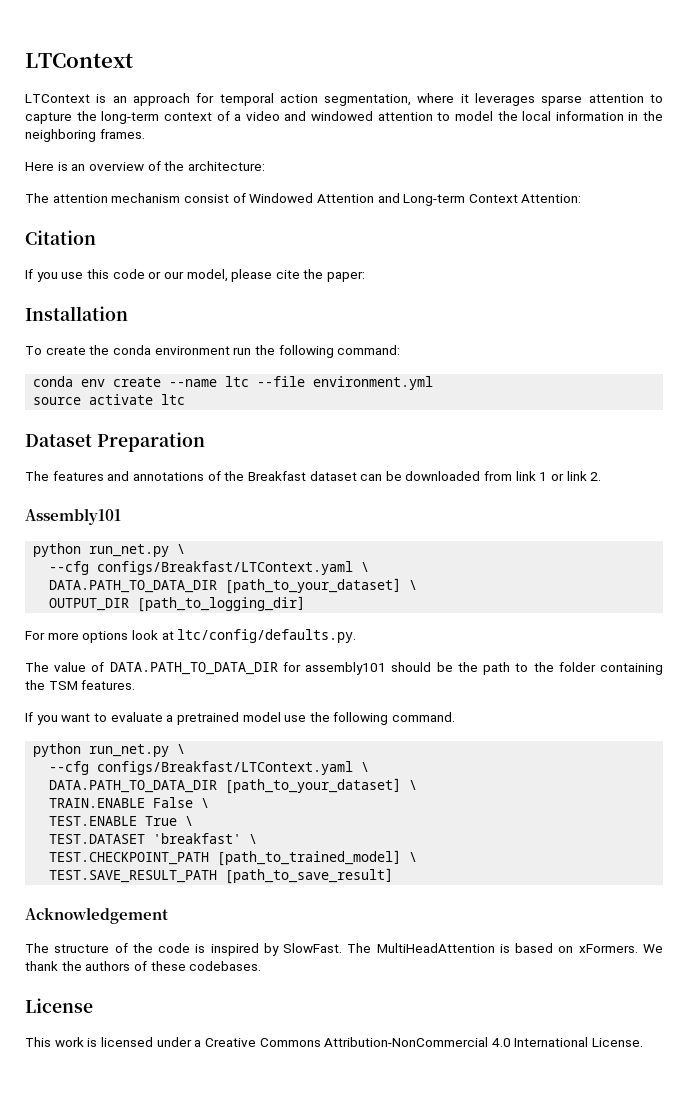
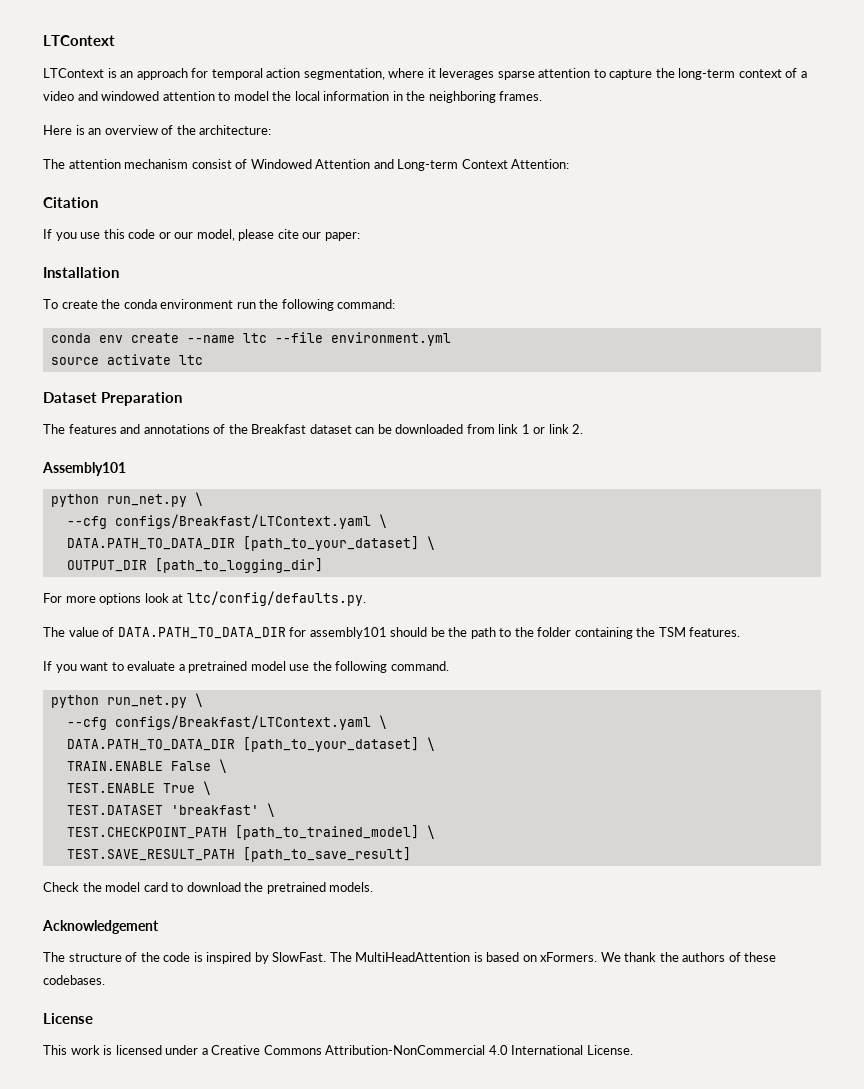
[303,269,324,279] the -> [302,232,322,239] our
(394, 876) none -> [43,882,374,894] // Check the model card to download the pretrained models.

